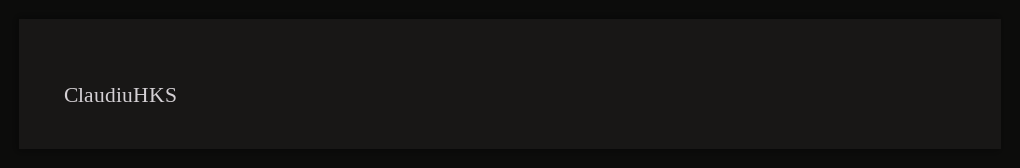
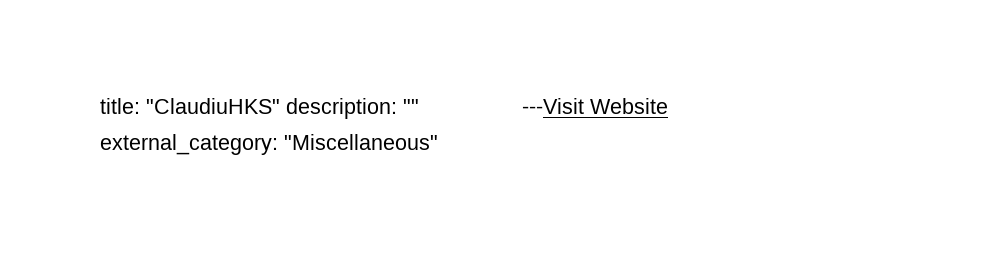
[64,88,177,102] ClaudiuHKS -> [100,98,419,119] [100,134,438,155] [522,98,668,114] title: "ClaudiuHKS" description: "" external_category: "Miscellaneous" ---Visit Website

